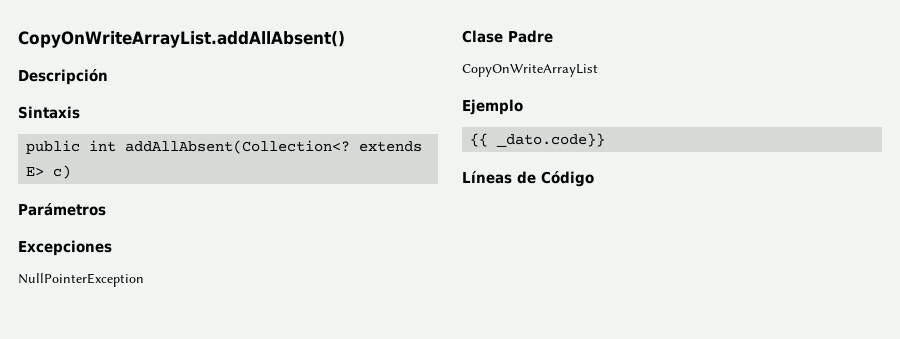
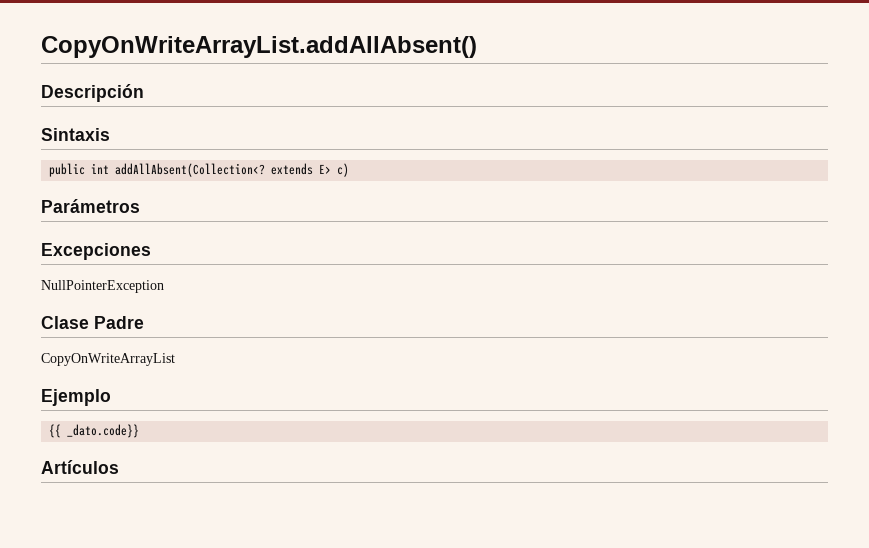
[462,171,594,187] Líneas de Código -> [41,460,119,474] Artículos

